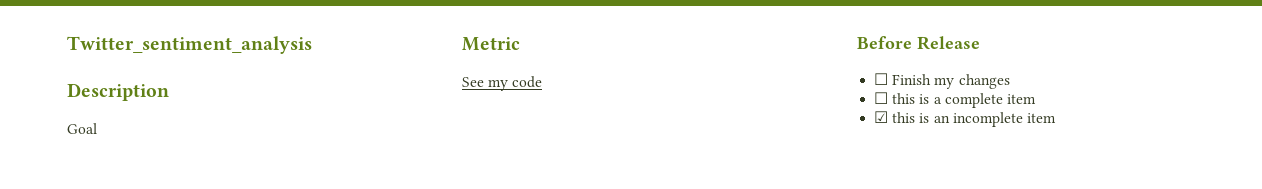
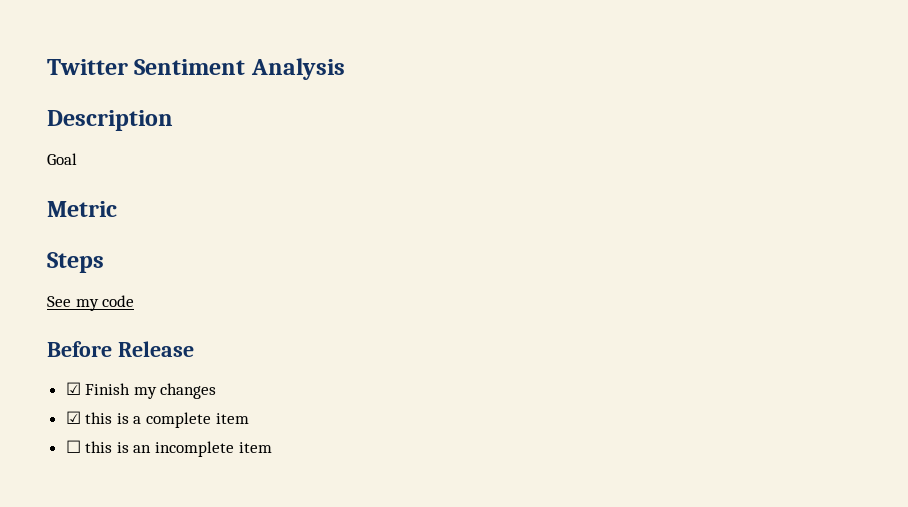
[67,36,312,54] Twitter_sentiment_analysis -> [47,58,345,80] Twitter Sentiment Analysis
(520, 44) none -> [47,252,104,273] // Steps
[874,73,889,85] ☐ -> [65,382,81,395] ☑
[874,92,889,104] ☐ -> [65,411,81,424] ☑
[874,111,889,123] ☑ -> [65,440,81,453] ☐

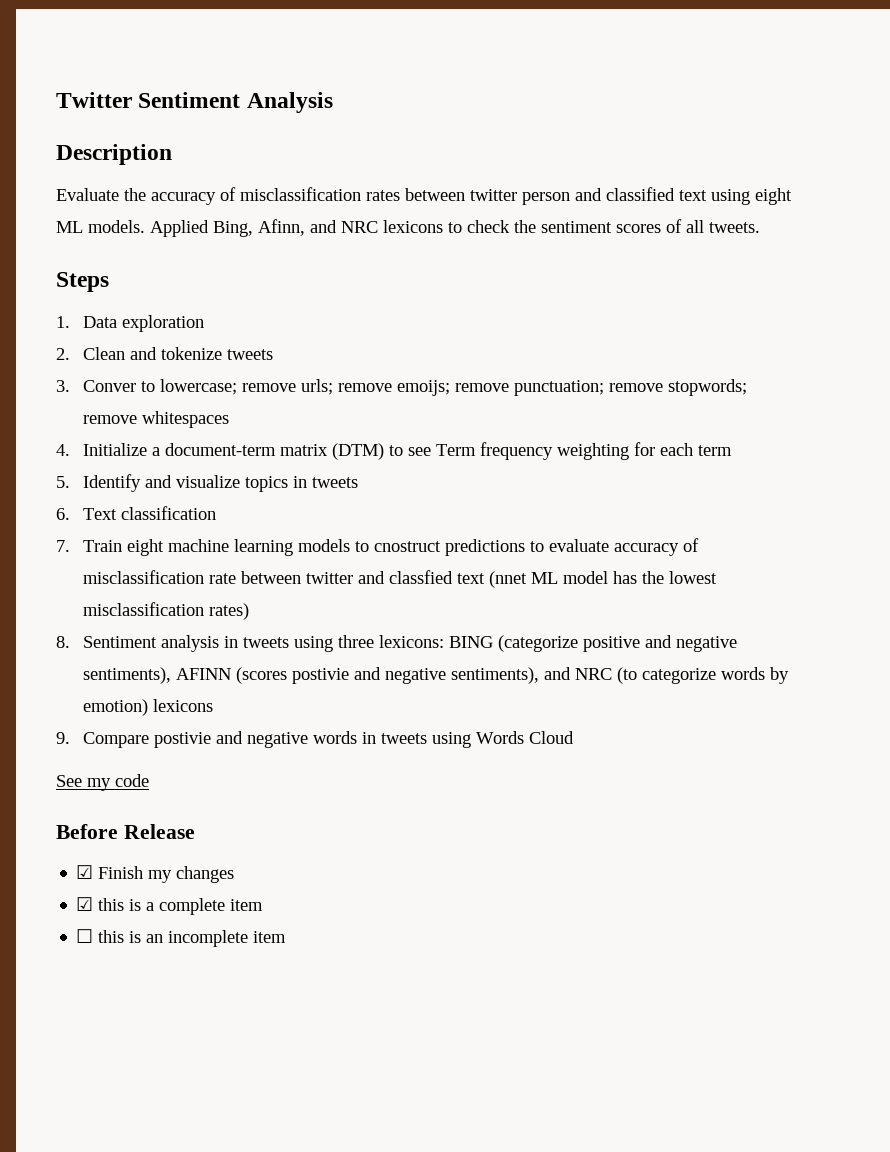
[47,153,77,165] [47,201,117,217] [47,252,104,273] Goal // Metric // Steps -> [56,187,792,205] [56,219,760,237] [56,272,109,292] [56,315,205,332] [56,347,274,360] [56,379,748,396] [83,411,230,428] [56,442,733,460] [56,474,359,492] [56,506,217,520] [56,538,700,556] [83,570,718,588] [83,602,250,620] [56,635,738,652] [83,667,790,684] [83,699,214,716] [56,731,575,748] Evaluate the accuracy of misclassification rates between twitter person and classified text using eight ML models. Applied Bing, Afinn, and NRC lexicons to check the sentiment scores of all tweets. // Steps // 1. Data exploration // 2. Clean and tokenize tweets // 3. Conver to lowercase; remove urls; remove emoijs; remove punctuation; remove stopwords; remove whitespaces // 4. Initialize a document-term matrix (DTM) to see Term frequency weighting for each term // 5. Identify and visualize topics in tweets // 6. Text classification // 7. Train eight machine learning models to cnostruct predictions to evaluate accuracy of misclassification rate between twitter and classfied text (nnet ML model has the lowest misclassification rates) // 8. Sentiment analysis in tweets using three lexicons: BING (categorize positive and negative sentiments), AFINN (scores postivie and negative sentiments), and NRC (to categorize words by emotion) lexicons // 9. Compare postivie and negative words in tweets using Words Cloud

